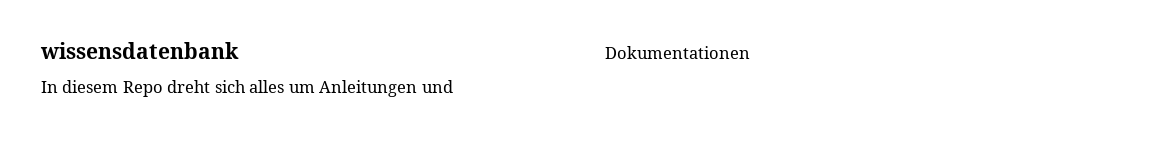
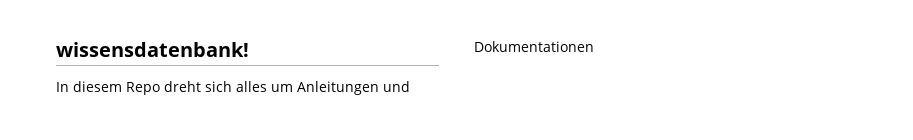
[40,42,239,59] wissensdatenbank -> [56,42,249,57] wissensdatenbank!

